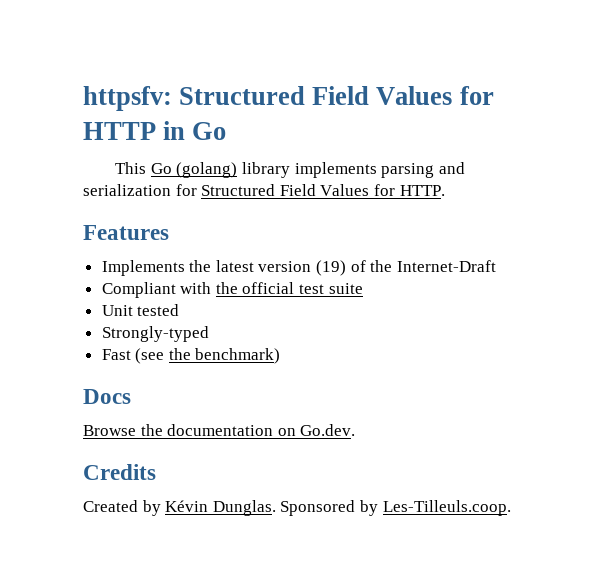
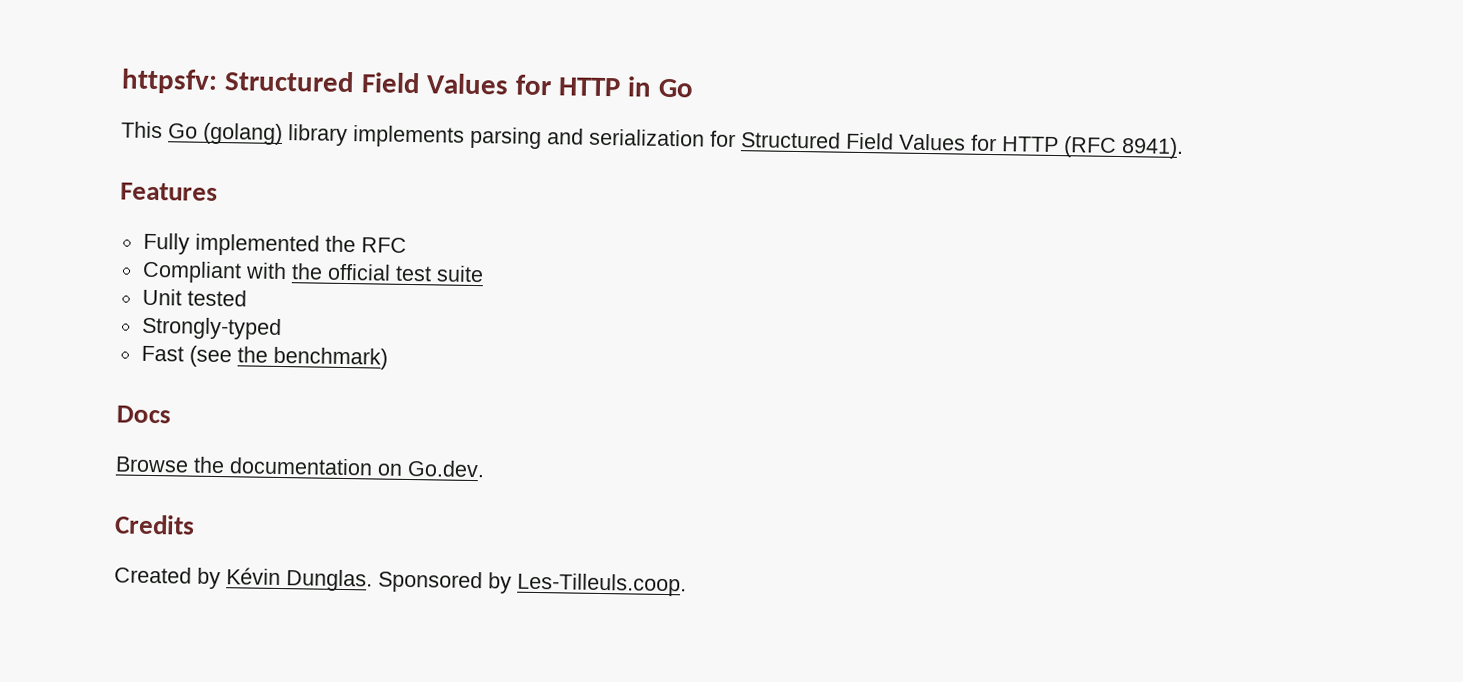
[399,185,445,196] [83,225,169,240] [101,260,496,276] HTTP. // Features // Implements the latest version (19) of the Internet-Draft -> [1001,136,1184,159] [120,182,218,201] [142,232,407,257] HTTP (RFC 8941). // Features // Fully implemented the RFC

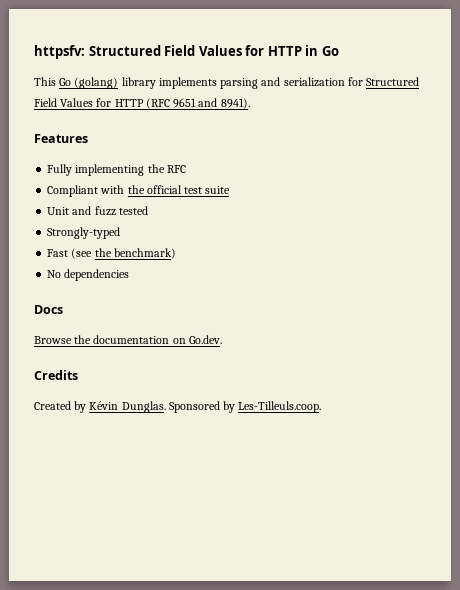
(1117, 147) none -> [173,98,218,108] 9651 and
[194,233,320,257] implemented -> [75,164,145,176] implementing
(182, 297) none -> [72,206,116,216] and fuzz
(388, 358) none -> [47,269,130,281] // No dependencies

